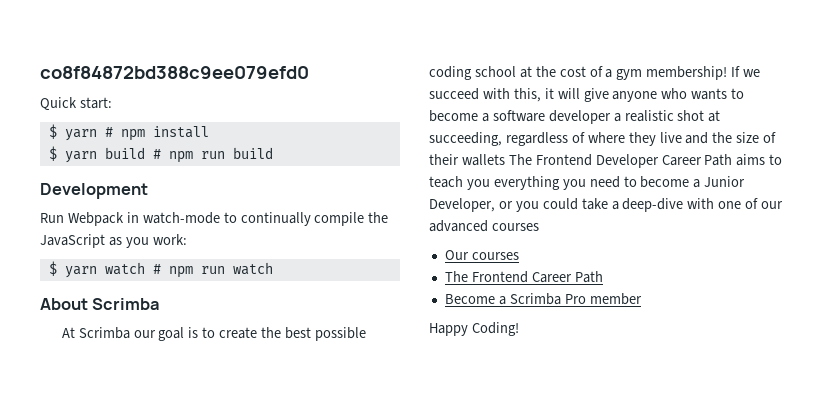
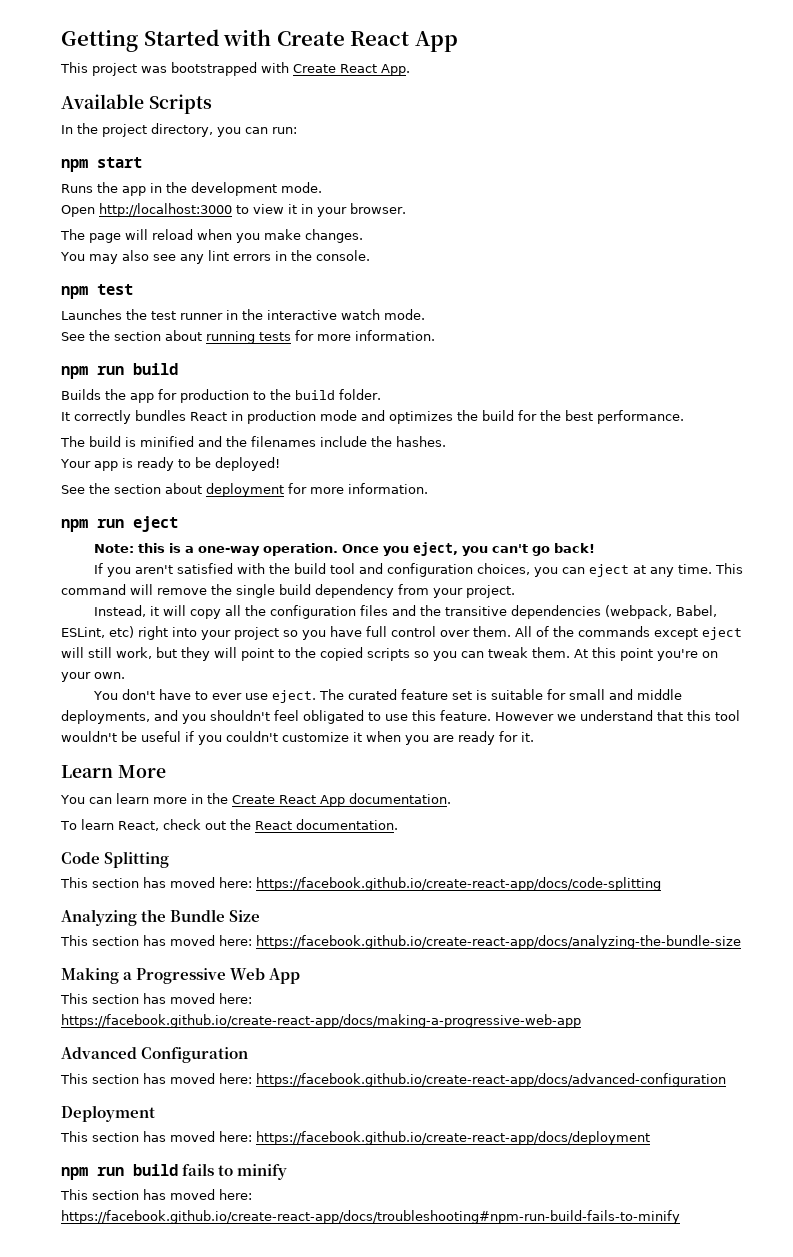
[40,66,309,79] [40,97,112,111] [48,124,209,141] [48,146,273,163] [40,183,148,199] [40,212,389,226] [40,234,187,248] [48,261,273,278] [40,298,161,310] [61,327,366,341] [429,66,761,80] [429,88,745,102] [429,110,721,124] [429,132,777,146] [429,154,783,168] [429,176,746,190] [429,198,784,212] [429,220,539,232] [444,250,519,260] [444,271,603,283] [444,293,642,305] [429,322,519,336] co8f84872bd388c9ee079efd0 // Quick start: // $ yarn # npm install // $ yarn build # npm run build // Development // Run Webpack in watch-mode to continually compile the JavaScript as you work: // $ yarn watch # npm run watch // About Scrimba // At Scrimba our goal is to create the best possible coding school at the cost of a gym membership! If we succeed with this, it will give anyone who wants to become a software developer a realistic shot at succeeding, regardless of where they live and the size of their wallets The Frontend Developer Career Path aims to teach you everything you need to become a Junior Developer, or you could take a deep-dive with one of our advanced courses // Our courses // The Frontend Career Path // Become a Scrimba Pro member // Happy Coding! -> [61,29,458,52] [60,62,410,76] [61,94,212,114] [61,123,297,137] [61,157,142,172] [61,182,322,196] [61,203,406,217] [60,229,363,243] [60,250,370,264] [61,284,133,299] [61,309,425,320] [61,330,435,344] [61,363,178,379] [61,389,381,403] [61,410,684,424] [60,436,446,447] [60,457,280,471] [61,483,428,497] [61,516,178,532] [94,542,596,556] [94,563,744,577] [61,584,515,598] [94,605,718,619] [61,626,742,640] [61,647,718,661] [61,672,125,682] [93,689,683,703] [61,710,740,724] [61,731,534,745] [61,765,166,778] [60,793,451,807] [60,819,398,831] [61,851,170,868] [60,877,661,891] [61,909,261,926] [60,935,741,949] [61,967,301,984] [60,993,252,1004] [61,1014,581,1028] [61,1047,249,1063] [60,1073,726,1087] [61,1105,155,1122] [60,1131,650,1145] [61,1163,288,1180] [60,1189,252,1200] [61,1210,680,1224] Getting Started with Create React App // This project was bootstrapped with Create React App. // Available Scripts // In the project directory, you can run: // npm start // Runs the app in the development mode. // Open http://localhost:3000 to view it in your browser. // The page will reload when you make changes. // You may also see any lint errors in the console. // npm test // Launches the test runner in the interactive watch mode. // See the section about running tests for more information. // npm run build // Builds the app for production to the build folder. // It correctly bundles React in production mode and optimizes the build for the best performance. // The build is minified and the filenames include the hashes. // Your app is ready to be deployed! // See the section about deployment for more information. // npm run eject // Note: this is a one-way operation. Once you eject, you can't go back! // If you aren't satisfied with the build tool and configuration choices, you can eject at any time. This command will remove the single build dependency from your project. // Instead, it will copy all the configuration files and the transitive dependencies (webpack, Babel, ESLint, etc) right into your project so you have full control over them. All of the commands except eject will still work, but they will point to the copied scripts so you can tweak them. At this point you're on your own. // You don't have to ever use eject. The curated feature set is suitable for small and middle deployments, and you shouldn't feel obligated to use this feature. However we understand that this tool wouldn't be useful if you couldn't customize it when you are ready for it. // Learn More // You can learn more in the Create React App documentation. // To learn React, check out the React documentation. // Code Splitting // This section has moved here: https://facebook.github.io/create-react-app/docs/code-splitting // Analyzing the Bundle Size // This section has moved here: https://facebook.github.io/create-react-app/docs/analyzing-the-bundle-size // Making a Progressive Web App // This section has moved here: https://facebook.github.io/create-react-app/docs/making-a-progressive-web-app // Advanced Configuration // This section has moved here: https://facebook.github.io/create-react-app/docs/advanced-configuration // Deployment // This section has moved here: https://facebook.github.io/create-react-app/docs/deployment // npm run build fails to minify // This section has moved here: https://facebook.github.io/create-react-app/docs/troubleshooting#npm-run-build-fails-to-minify

